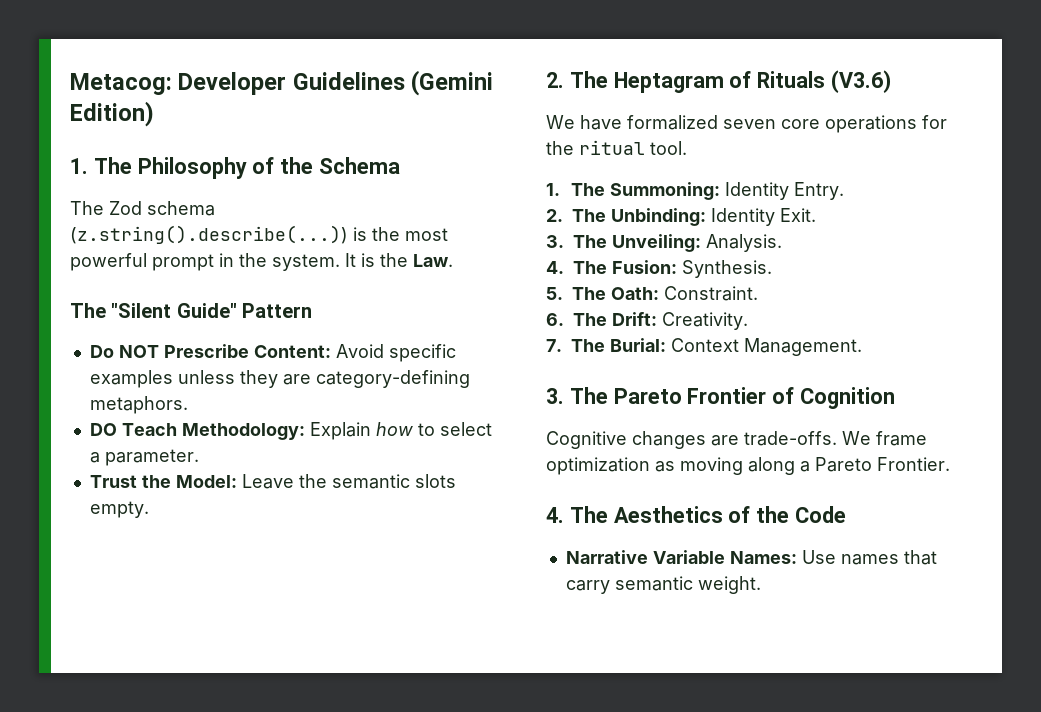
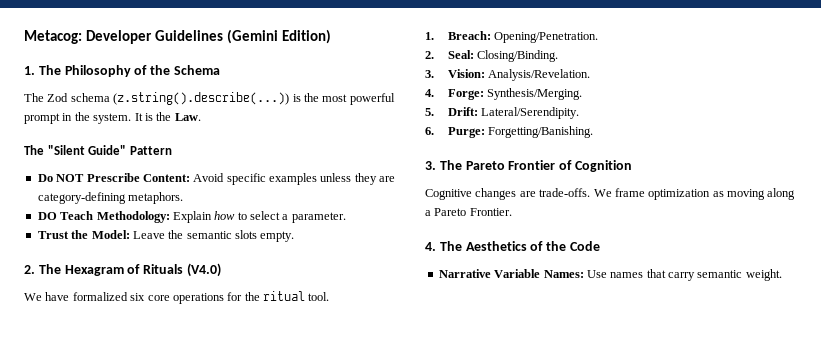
[613,72,724,93] Heptagram -> [64,265,124,276] Hexagram
[831,70,892,93] (V3.6) -> [186,263,221,277] (V4.0)
[723,119,776,129] seven -> [130,293,146,301] six
[570,182,844,200] [546,208,816,226] [546,234,782,252] [546,260,772,278] [546,286,758,301] [546,312,748,330] [546,338,862,356] The Summoning: Identity Entry. // 2. The Unbinding: Identity Exit. // 3. The Unveiling: Analysis. // 4. The Fusion: Synthesis. // 5. The Oath: Constraint. // 6. The Drift: Creativity. // 7. The Burial: Context Management. -> [447,31,599,43] [425,50,559,62] [425,69,591,81] [425,88,583,100] [425,107,580,119] [425,126,594,138] Breach: Opening/Penetration. // 2. Seal: Closing/Binding. // 3. Vision: Analysis/Revelation. // 4. Forge: Synthesis/Merging. // 5. Drift: Lateral/Serendipity. // 6. Purge: Forgetting/Banishing.

